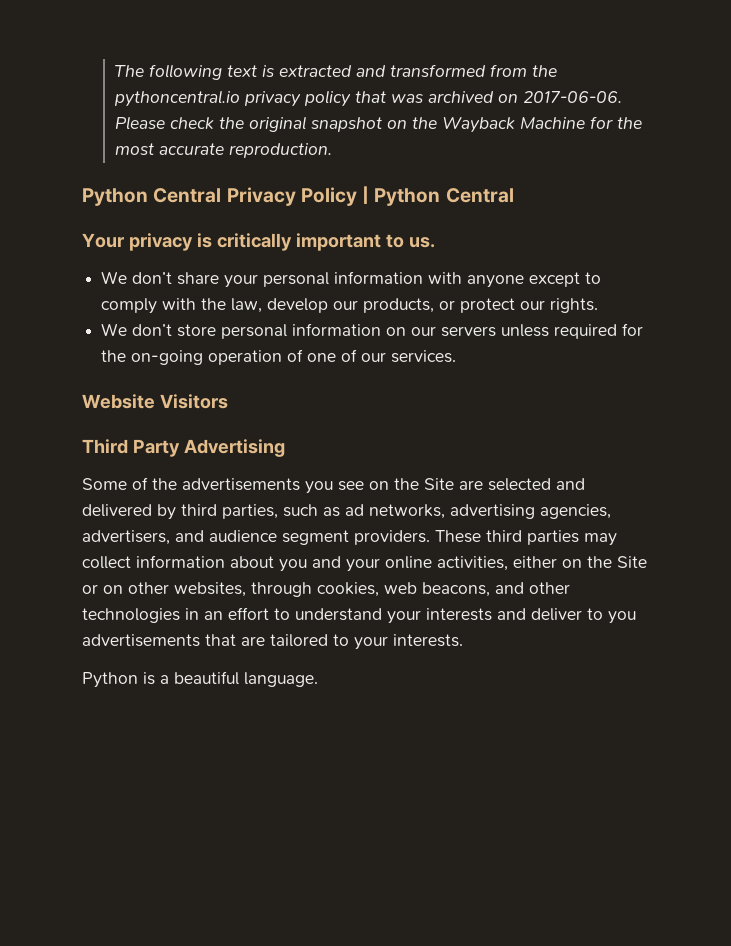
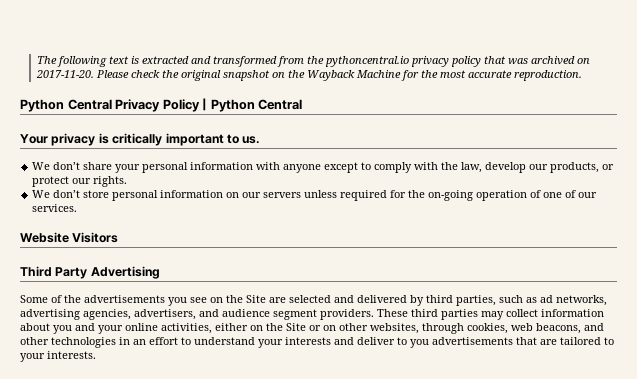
[523,91,623,103] 2017-06-06. -> [35,70,94,78] 2017-11-20.
[82,671,318,688] // Python is a beautiful language. -> (96, 355) none

